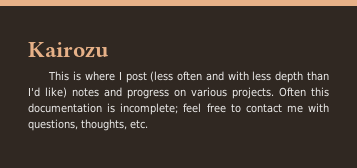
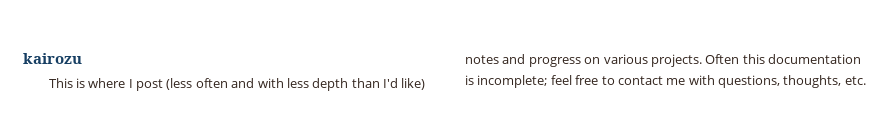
[28,42,109,58] Kairozu -> [23,53,82,64] kairozu

